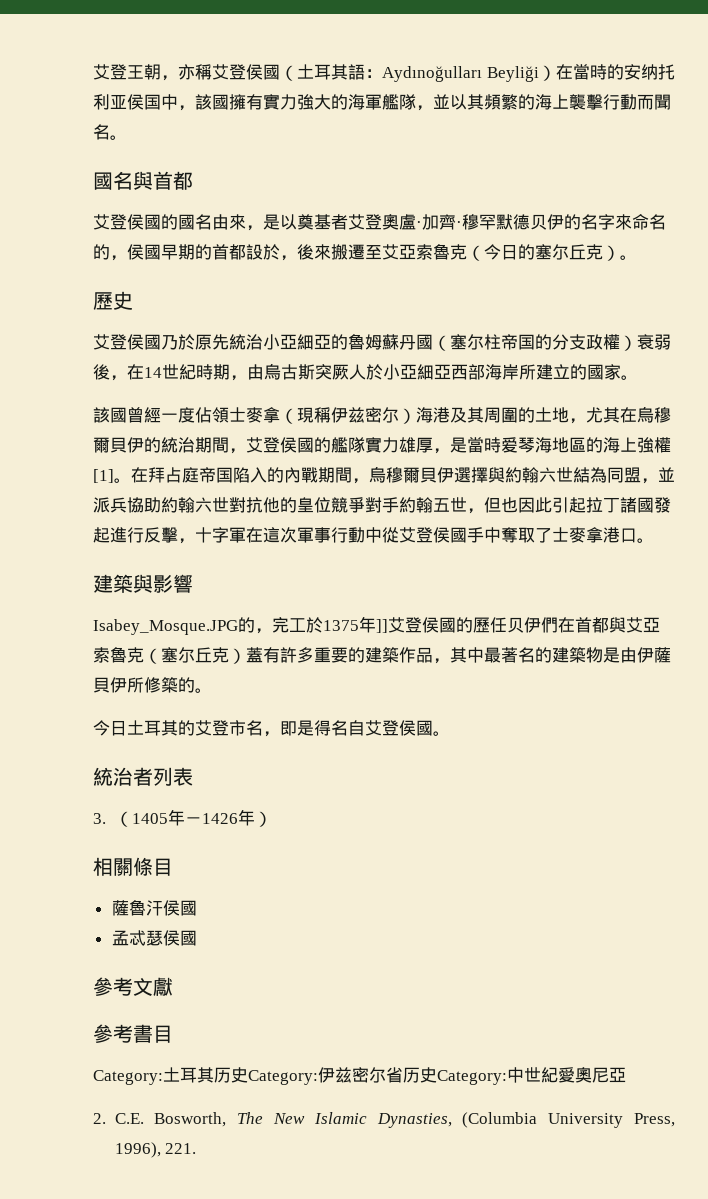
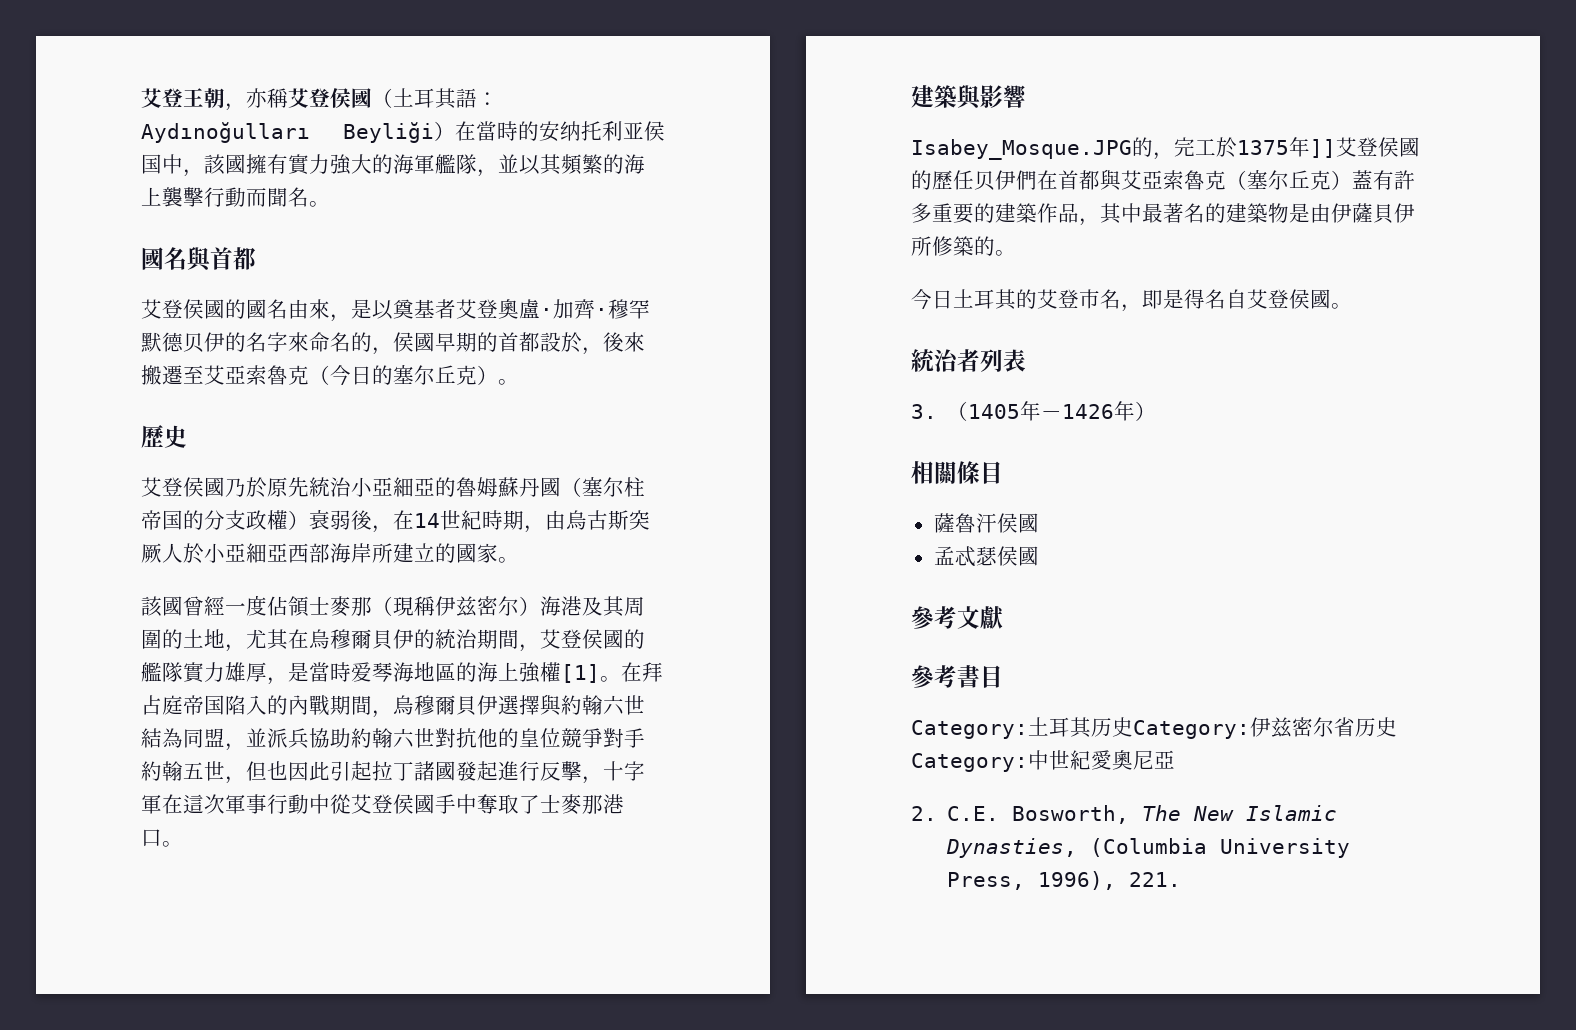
[263,407,280,423] 拿 -> [351,597,372,616] 那
[586,527,603,543] 拿 -> [582,795,603,814] 那

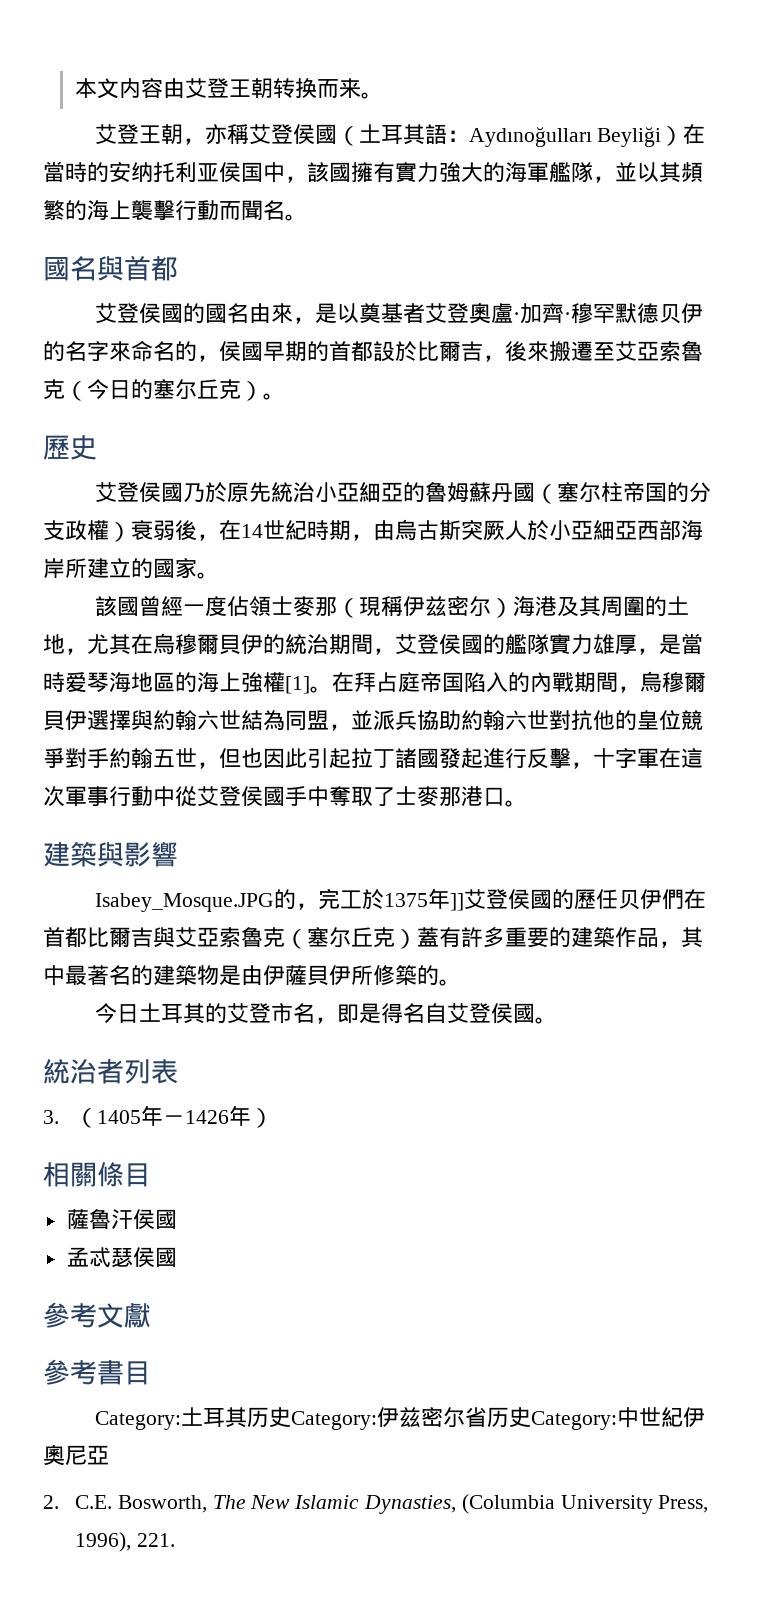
(141, 98) none -> [74,78,383,99] 本文内容由艾登王朝转换而来。 //
(582, 342) none -> [417,341,483,361] 比爾吉
(1100, 180) none -> [87,927,153,947] 比爾吉
[1091,750,1112,770] 愛 -> [682,1407,705,1427] 伊

